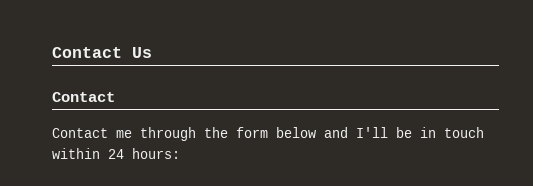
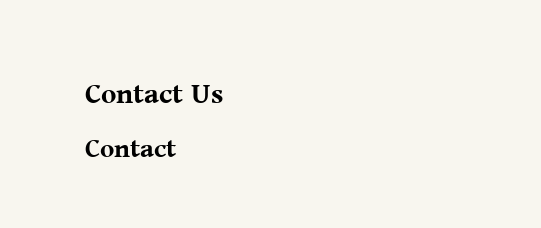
[52,127,484,141] [52,148,180,159] // Contact me through the form below and I'll be in touch within 24 hours: -> (176, 148) none

